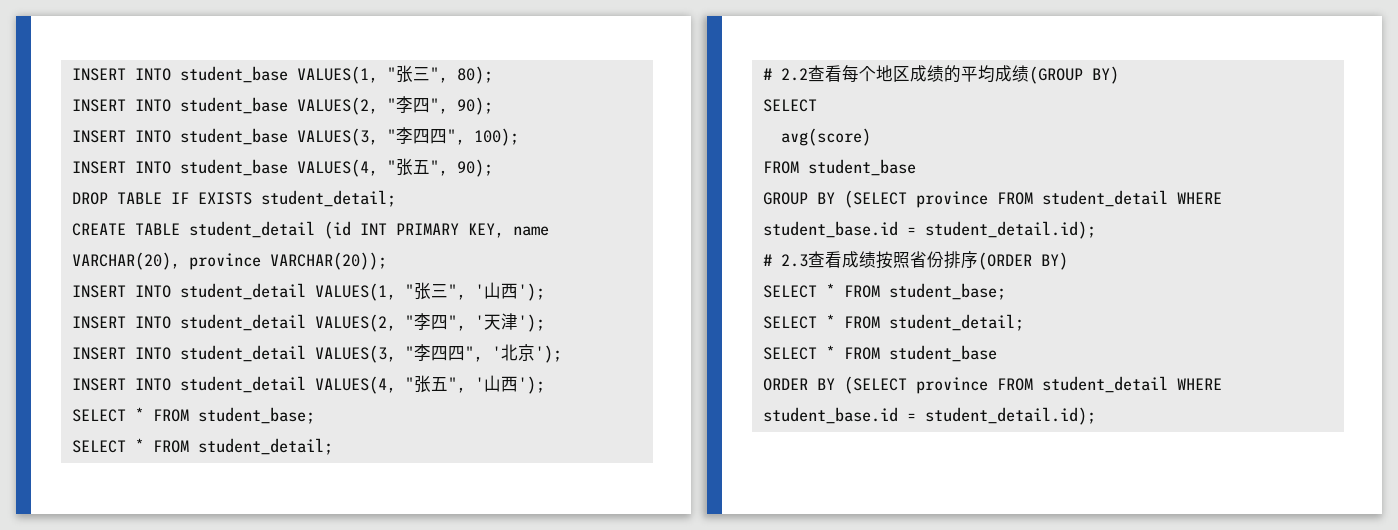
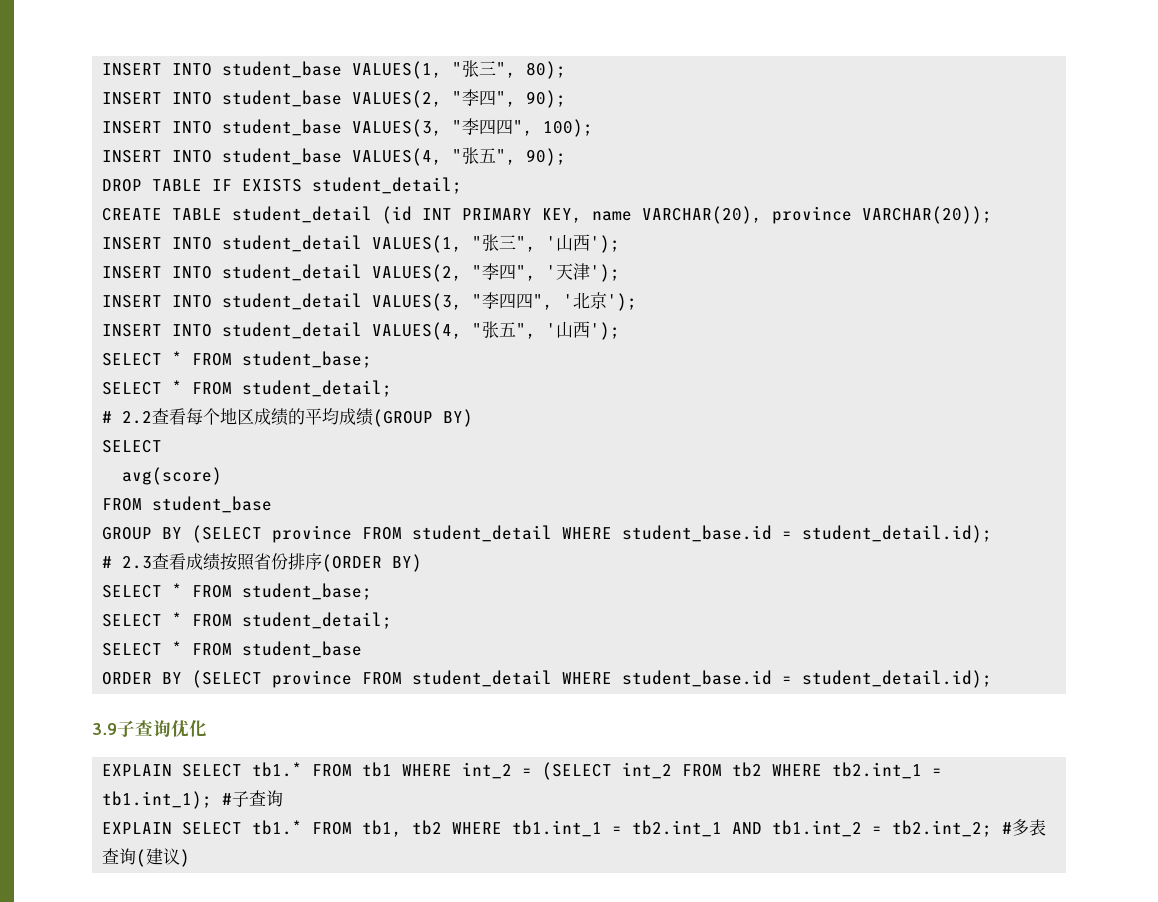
(1096, 416) none -> [92,720,207,737] [102,762,943,780] [102,790,284,809] [102,819,1047,837] [102,848,191,867] // 3.9子查询优化 // EXPLAIN SELECT tb1.* FROM tb1 WHERE int_2 = (SELECT int_2 FROM tb2 WHERE tb2.int_1 = tb1.int_1); #子查询 // EXPLAIN SELECT tb1.* FROM tb1, tb2 WHERE tb1.int_1 = tb2.int_1 AND tb1.int_2 = tb2.int_2; #多表查询(建议)

